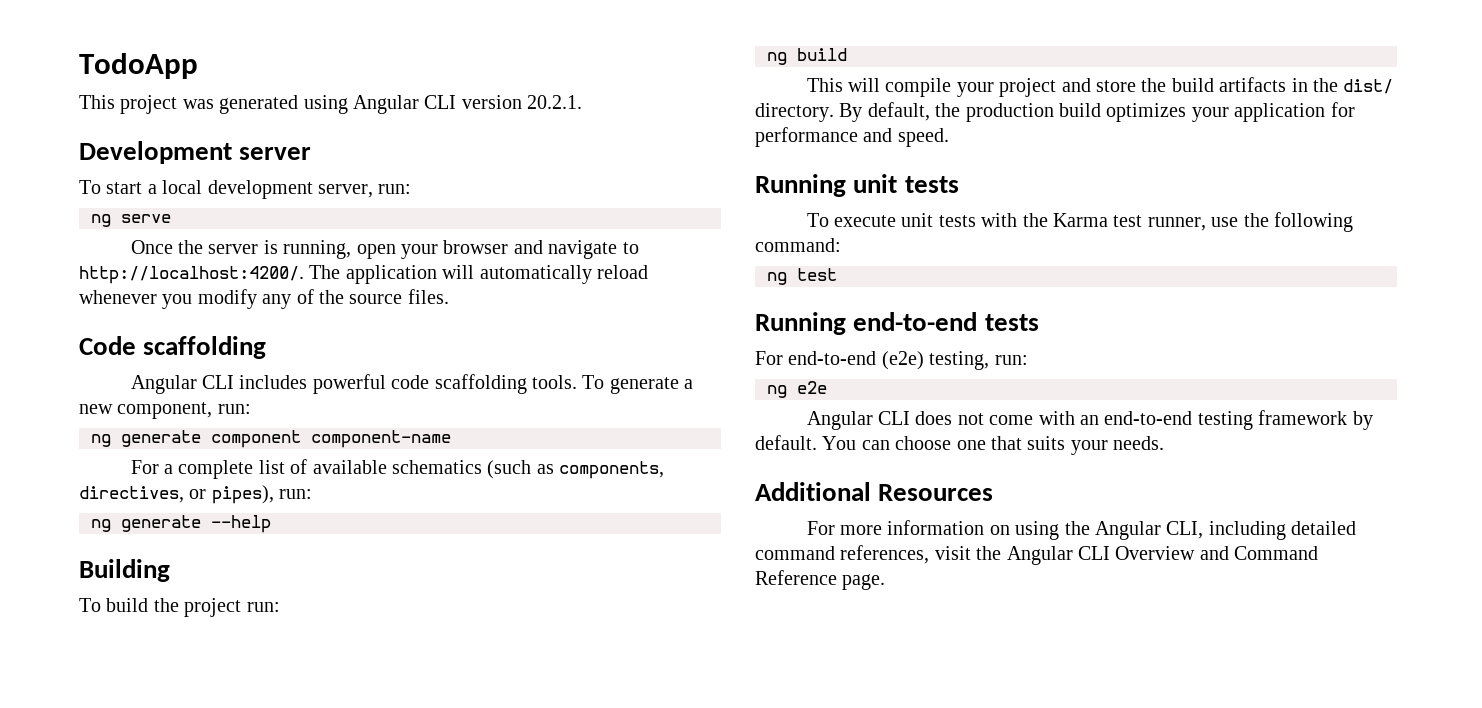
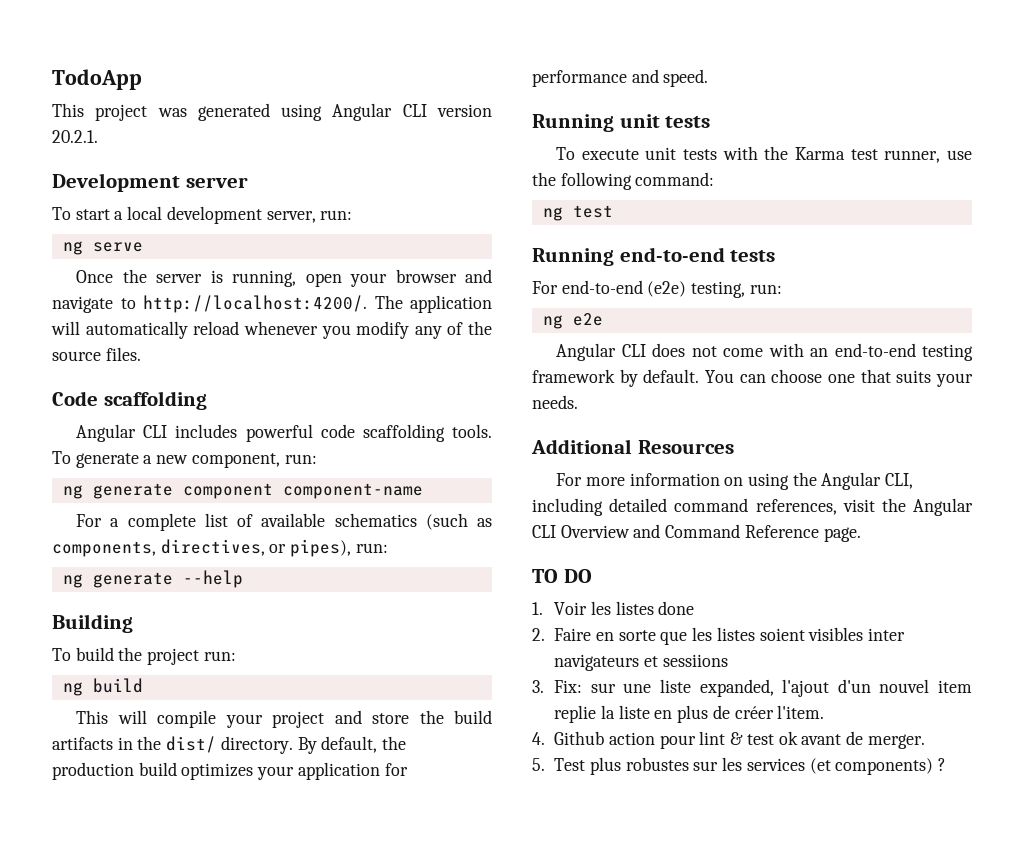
(886, 582) none -> [532,569,592,583] [532,601,695,615] [532,627,906,645] [554,654,728,671] [532,679,972,697] [554,705,825,723] [532,731,925,749] [532,757,947,775] // TO DO // 1. Voir les listes done // 2. Faire en sorte que les listes soient visibles inter navigateurs et sessiions // 3. Fix: sur une liste expanded, l'ajout d'un nouvel item replie la liste en plus de créer l'item. // 4. Github action pour lint & test ok avant de merger. // 5. Test plus robustes sur les services (et components) ?

